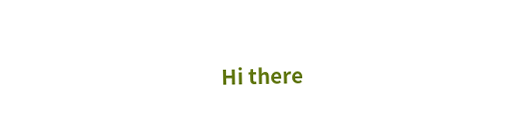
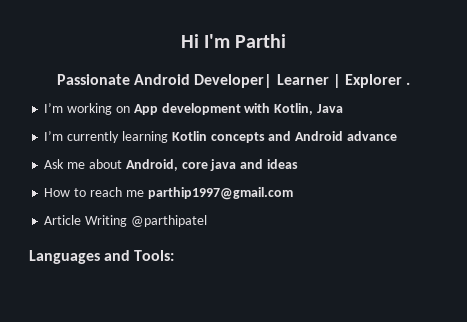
[248,66,305,85] there -> [204,34,287,48] [56,74,411,88] [44,103,343,115] [44,131,397,143] [44,159,298,171] [44,187,293,200] [44,215,207,227] [29,250,175,264] I'm Parthi // Passionate Android Developer| Learner | Explorer . // I’m working on App development with Kotlin, Java // I’m currently learning Kotlin concepts and Android advance // Ask me about Android, core java and ideas // How to reach me parthip1997@gmail.com // Article Writing @parthipatel // Languages and Tools:

